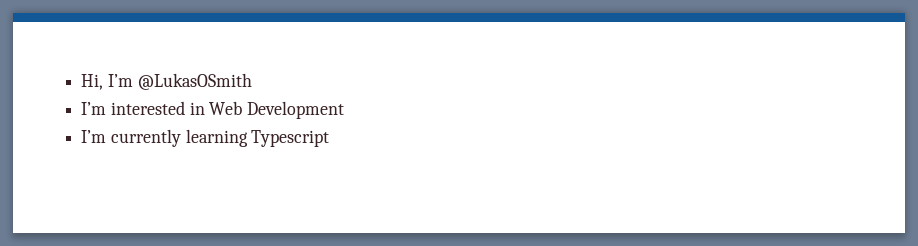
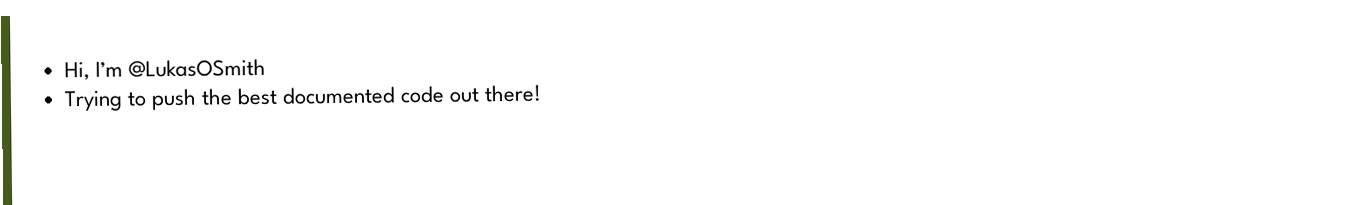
[81,101,345,119] [81,129,330,147] I’m interested in Web Development // I’m currently learning Typescript -> [63,84,542,112] Trying to push the best documented code out there!

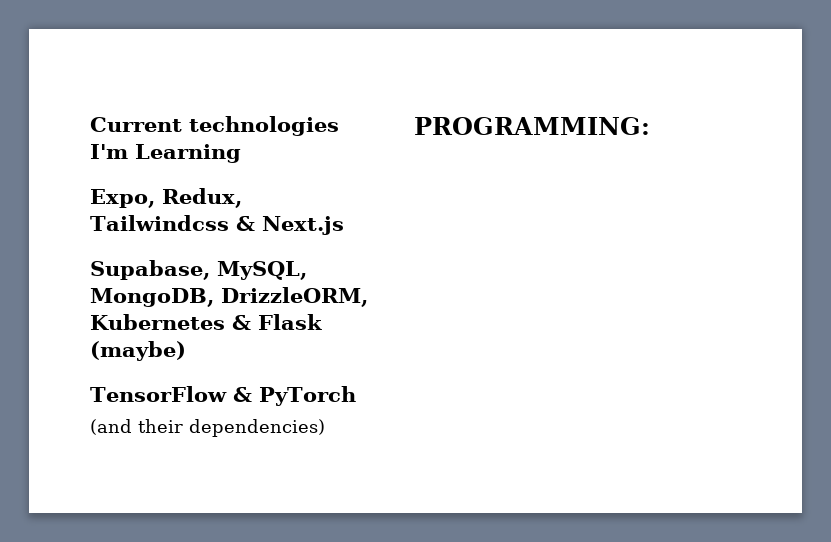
[63,58,266,81] [63,84,542,112] Hi, I’m @LukasOSmith // Trying to push the best documented code out there! -> [90,116,339,136] [90,144,241,163] [90,188,242,208] [90,215,344,235] [90,260,307,280] [90,287,368,307] [90,314,322,330] [90,341,186,361] [90,386,356,406] [90,419,325,437] [414,117,650,135] Current technologies I'm Learning // Expo, Redux, Tailwindcss & Next.js // Supabase, MySQL, MongoDB, DrizzleORM, Kubernetes & Flask (maybe) // TensorFlow & PyTorch // (and their dependencies) // PROGRAMMING:

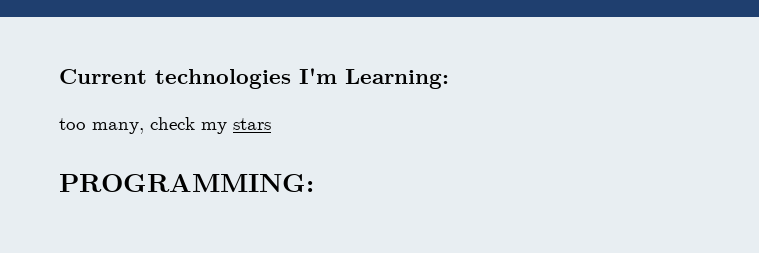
[135,144,241,163] [90,188,242,208] [90,215,344,235] [90,260,307,280] [90,287,368,307] [90,314,322,330] [90,341,186,361] [90,386,356,406] [90,419,325,437] Learning // Expo, Redux, Tailwindcss & Next.js // Supabase, MySQL, MongoDB, DrizzleORM, Kubernetes & Flask (maybe) // TensorFlow & PyTorch // (and their dependencies) -> [345,69,449,89] [59,117,271,134] Learning: // too many, check my stars

